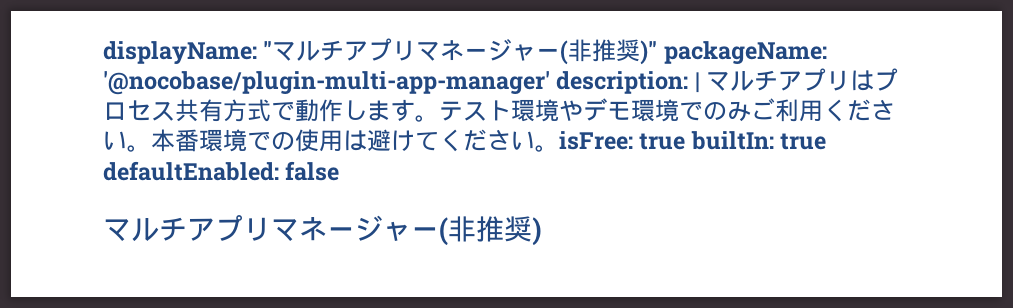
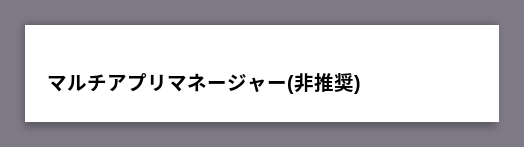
[103,38,827,65] [103,68,899,95] [103,98,895,122] [103,129,827,152] [103,161,340,181] displayName: "マルチアプリマネージャー(非推奨)" packageName: '@nocobase/plugin-multi-app-manager' description: | マルチアプリはプロセス共有方式で動作します。テスト環境やデモ環境でのみご利用ください。本番環境での使用は避けてください。isFree: true builtIn: true defaultEnabled: false // -> (47, 83) none

